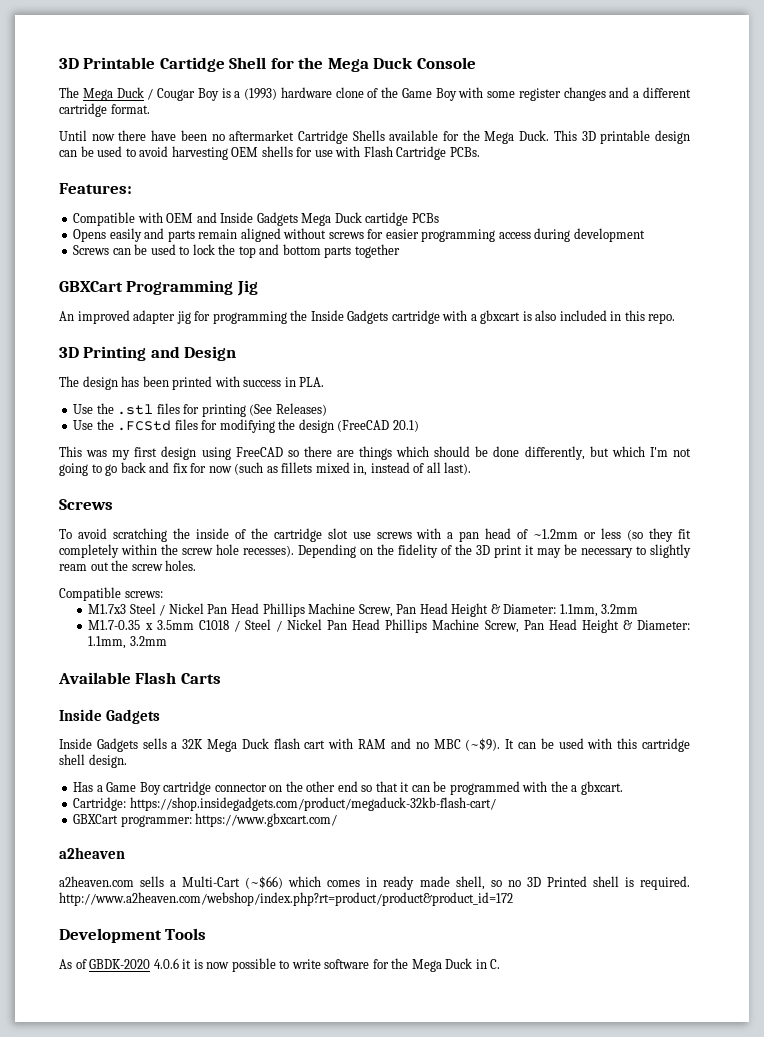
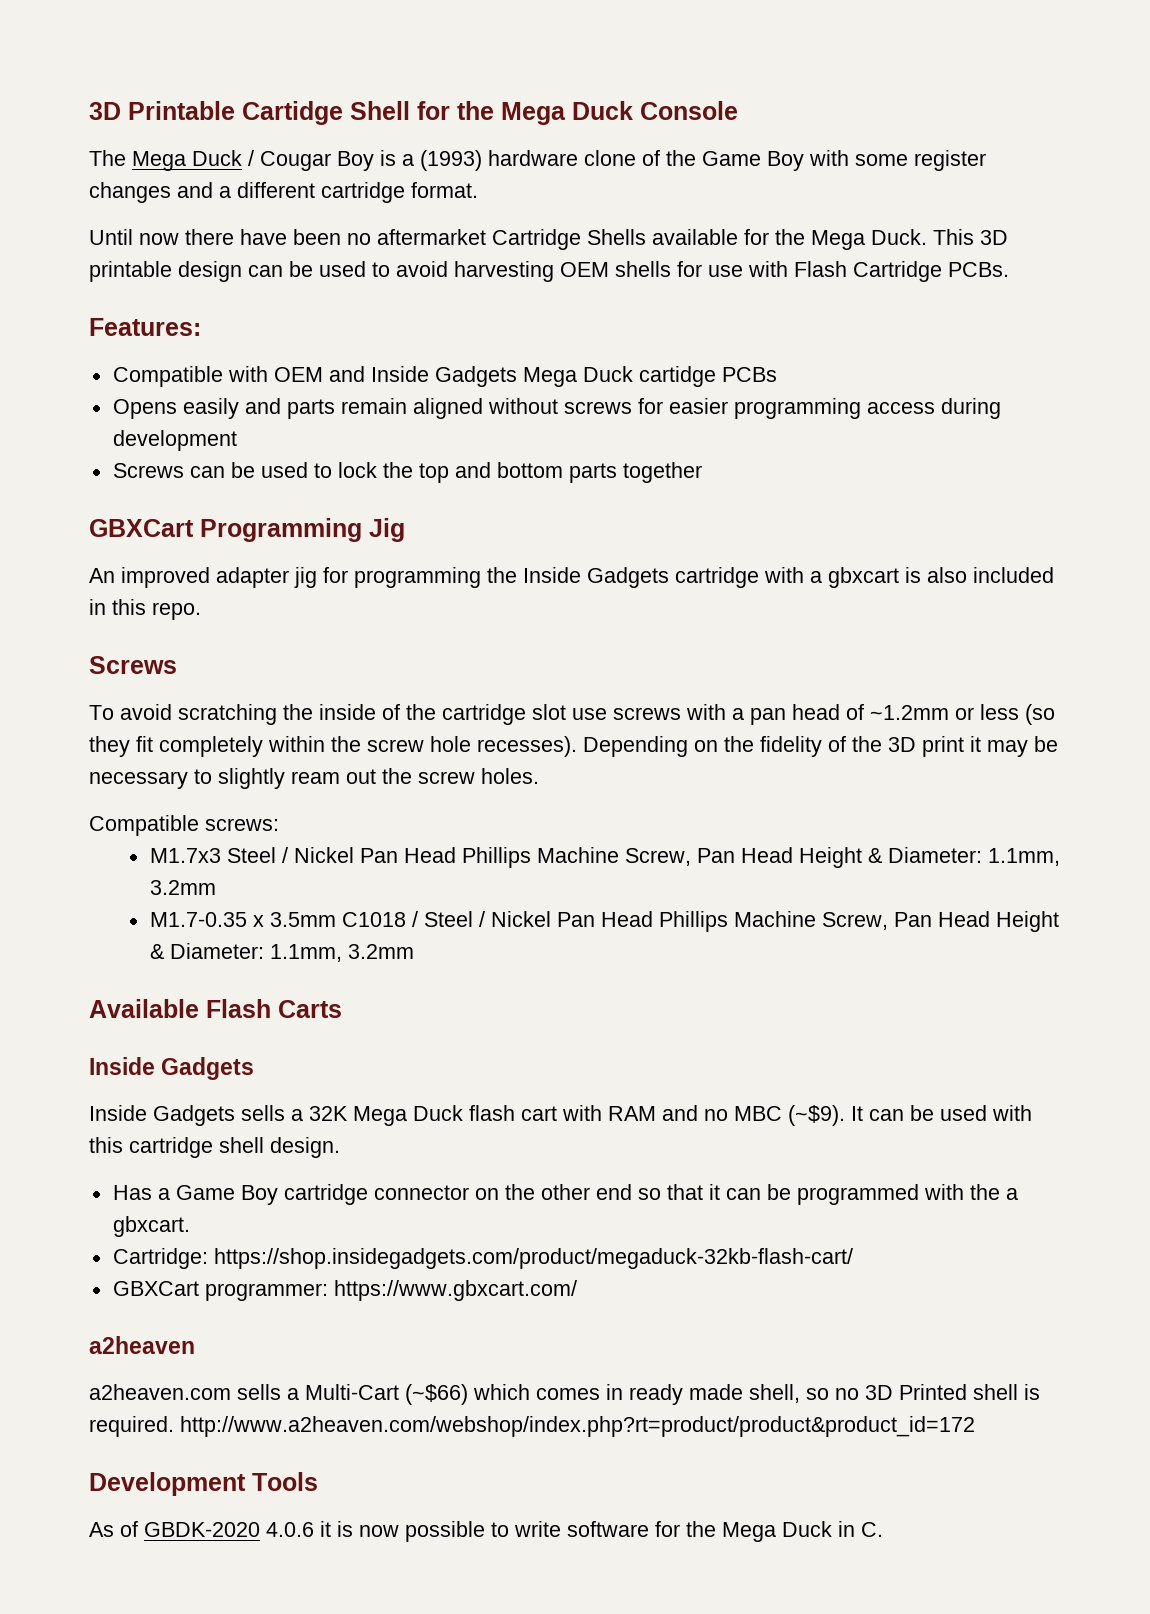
[59,346,237,361] [59,376,325,390] [73,403,327,417] [73,419,419,433] [59,446,691,460] [59,462,472,476] // 3D Printing and Design // The design has been printed with success in PLA. // Use the .stl files for printing (See Releases) // Use the .FCStd files for modifying the design (FreeCAD 20.1) // This was my first design using FreeCAD so there are things which should be done differently, but which I'm not going to go back and fix for now (such as fillets mixed in, instead of all last). -> (201, 611) none

